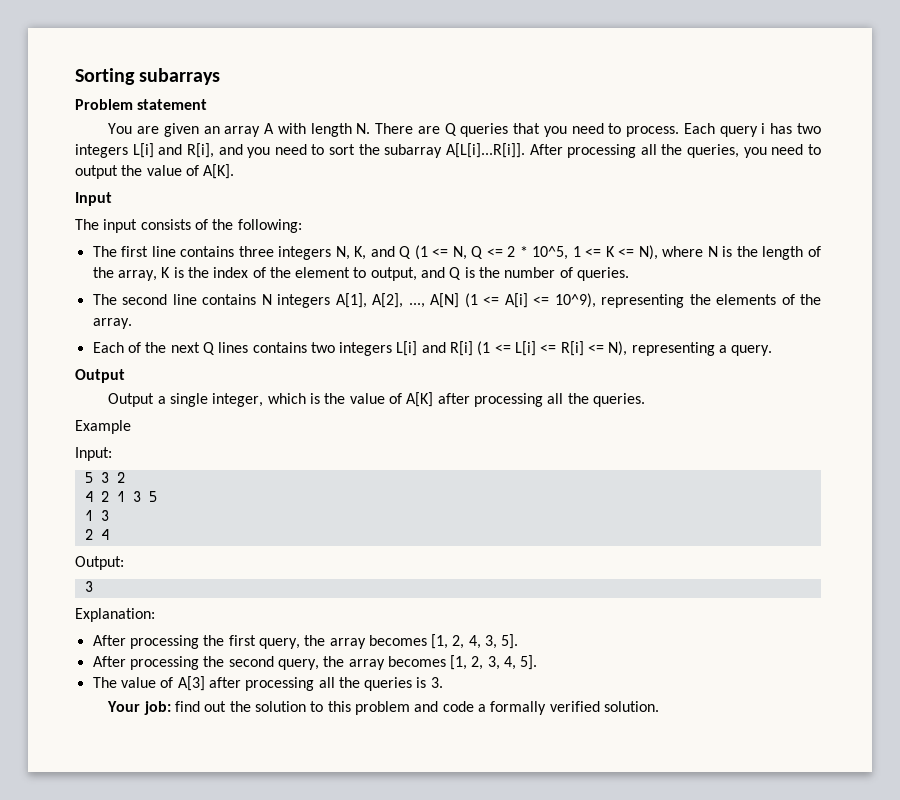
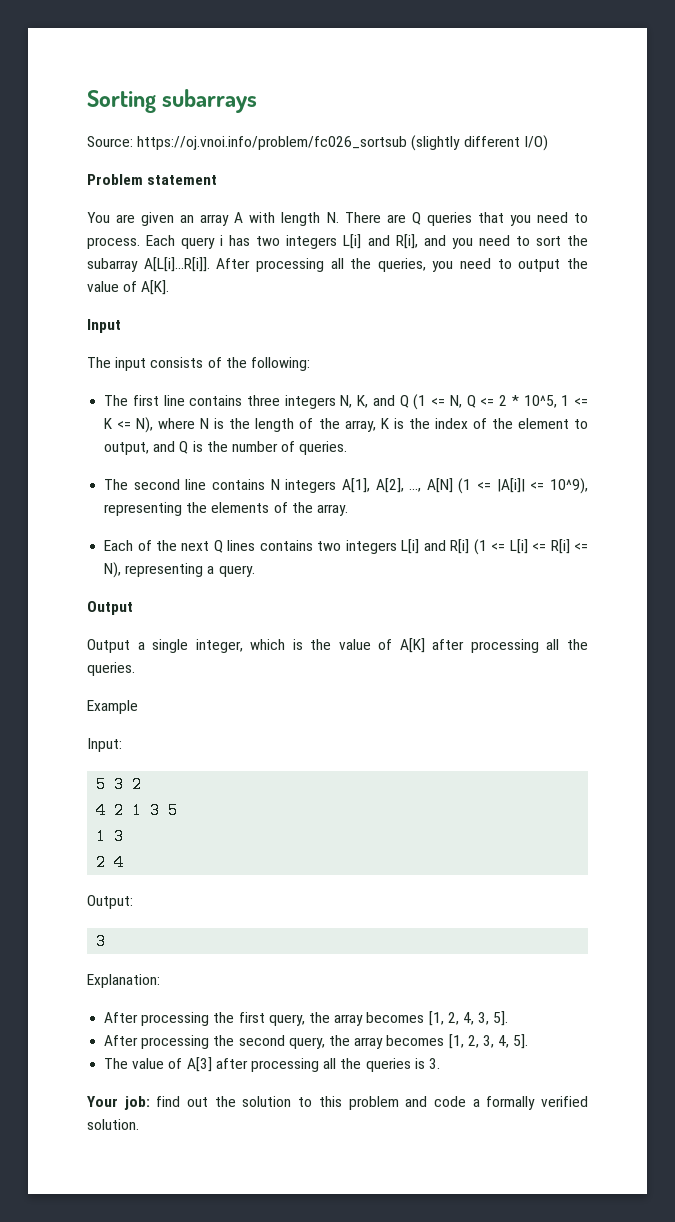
(221, 76) none -> [87,135,548,151] // Source: https://oj.vnoi.info/problem/fc026_sortsub (slightly different I/O)
[504,293,528,308] A[i] -> [496,478,525,493] |A[i]|

